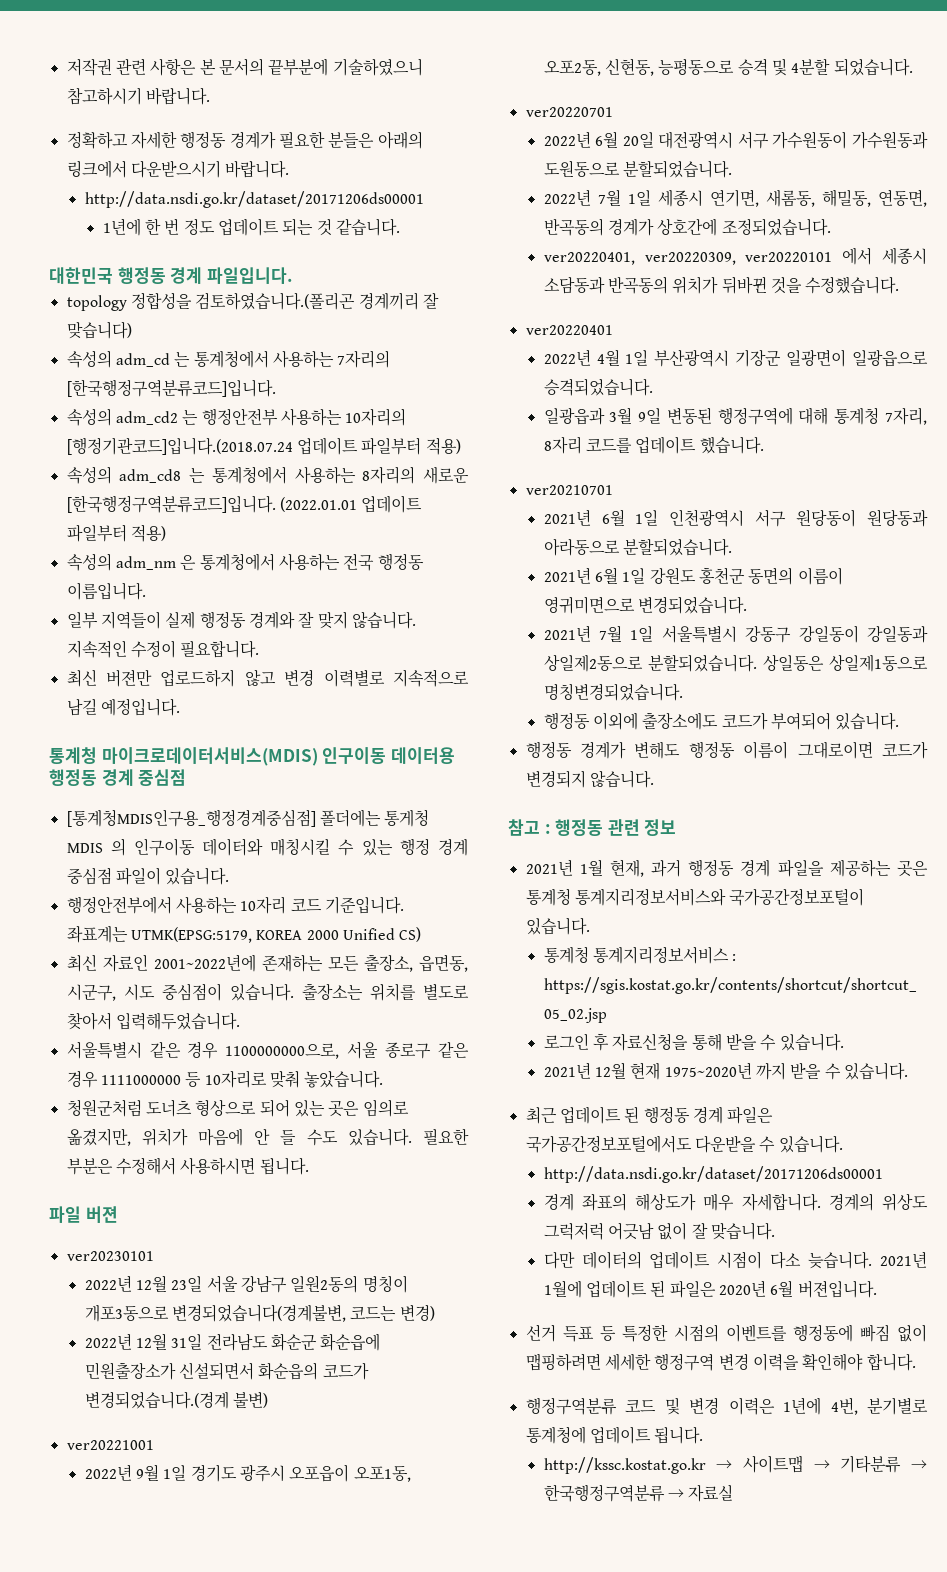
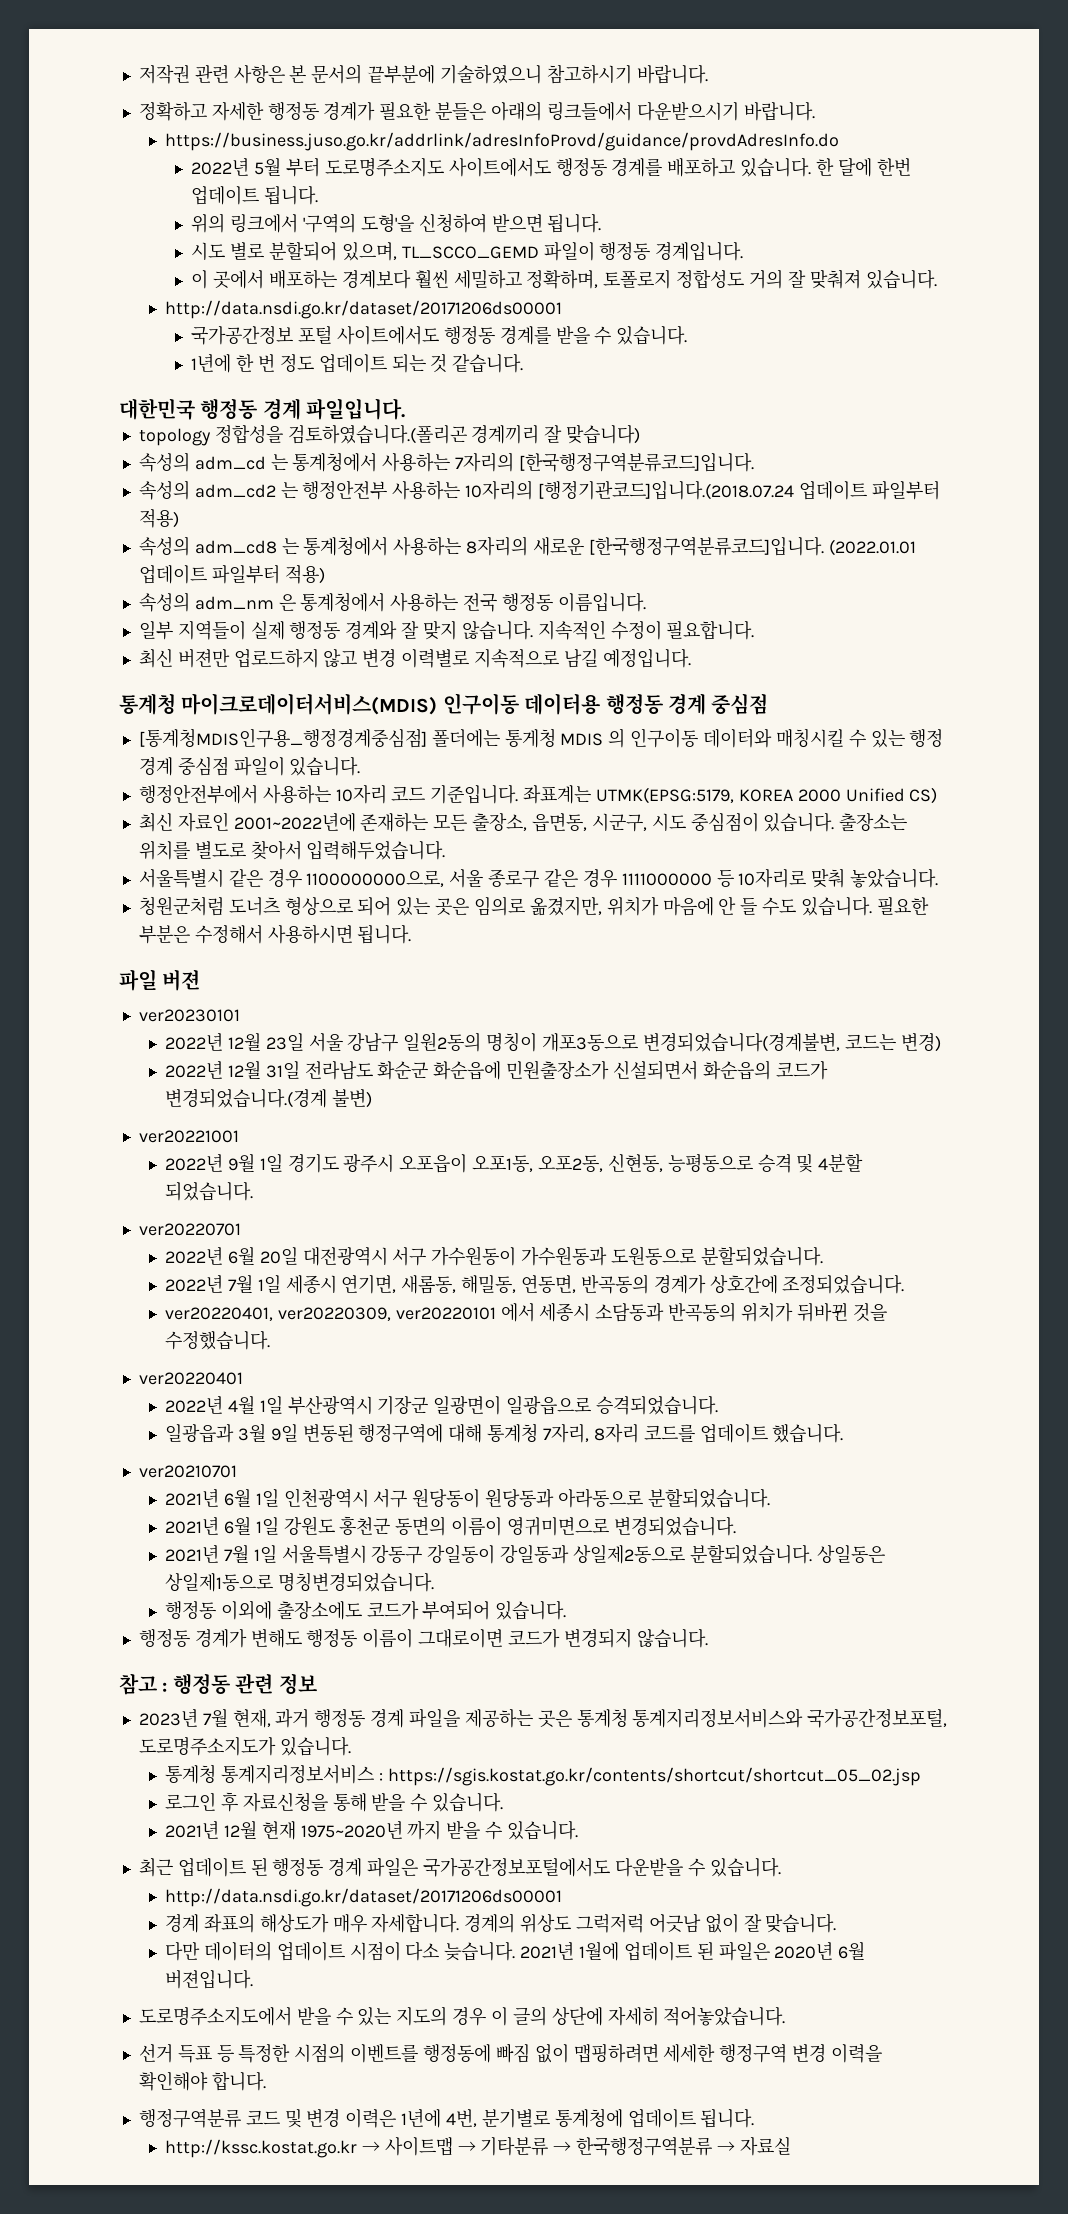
[66,160,127,178] 링크에서 -> [546,102,632,121] 링크들에서
[84,191,424,208] http://data.nsdi.go.kr/dataset/20171206ds00001 -> [165,132,840,151] [191,157,911,177] [191,185,319,205] [191,213,602,233] [191,241,744,261] [191,269,937,289] [165,300,563,319] [191,325,688,345] https://business.juso.go.kr/addrlink/adresInfoProvd/guidance/provdAdresInfo.do // 2022년 5월 부터 도로명주소지도 사이트에서도 행정동 경계를 배포하고 있습니다. 한 달에 한번 업데이트 됩니다. // 위의 링크에서 '구역의 도형'을 신청하여 받으면 됩니다. // 시도 별로 분할되어 있으며, TL_SCCO_GEMD 파일이 행정동 경계입니다. // 이 곳에서 배포하는 경계보다 훨씬 세밀하고 정확하며, 토폴로지 정합성도 거의 잘 맞춰져 있습니다. // http://data.nsdi.go.kr/dataset/20171206ds00001 // 국가공간정보 포털 사이트에서도 행정동 경계를 받을 수 있습니다.
[525,859,603,876] 2021년 1월 -> [138,1708,228,1727] 2023년 7월
[729,888,865,906] 국가공간정보포털이 -> [807,1709,948,1728] [138,1736,276,1756] 국가공간정보포털, 도로명주소지도가
(877, 1289) none -> [138,2006,786,2026] // 도로명주소지도에서 받을 수 있는 지도의 경우 이 글의 상단에 자세히 적어놓았습니다.

